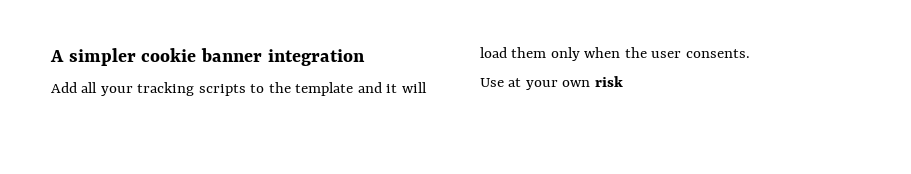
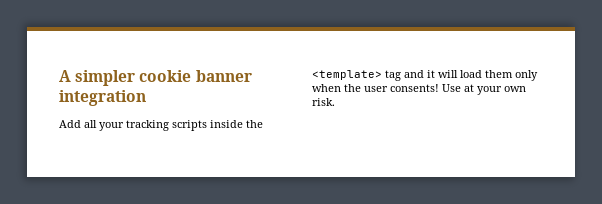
[250,82,354,96] to the template -> [210,120,263,128] [312,70,401,81] inside the <template> tag
[685,49,750,58] consents. // -> [390,84,439,92] consents!
[594,76,623,87] risk -> [312,98,335,106] risk.

